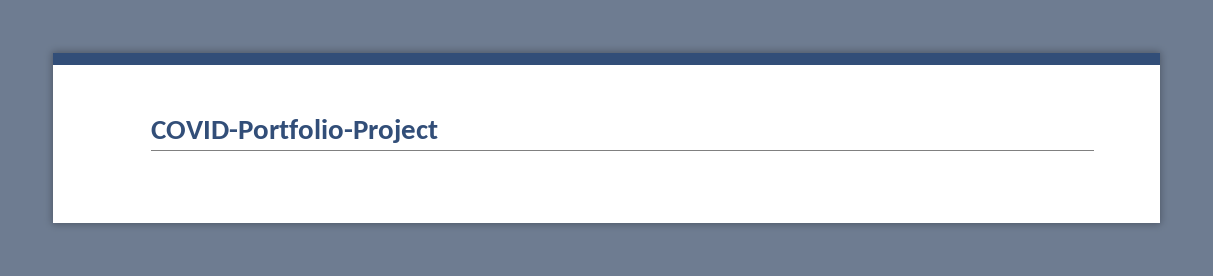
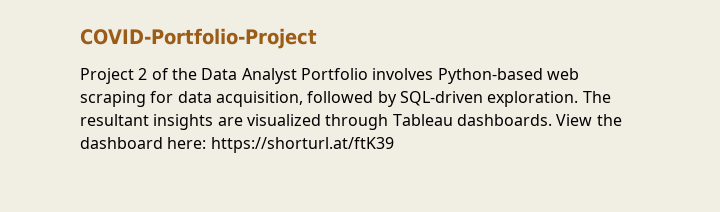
(438, 131) none -> [80,68,579,84] [80,91,611,107] [80,114,622,130] [80,137,394,153] // Project 2 of the Data Analyst Portfolio involves Python-based web scraping for data acquisition, followed by SQL-driven exploration. The resultant insights are visualized through Tableau dashboards. View the dashboard here: https://shorturl.at/ftK39

